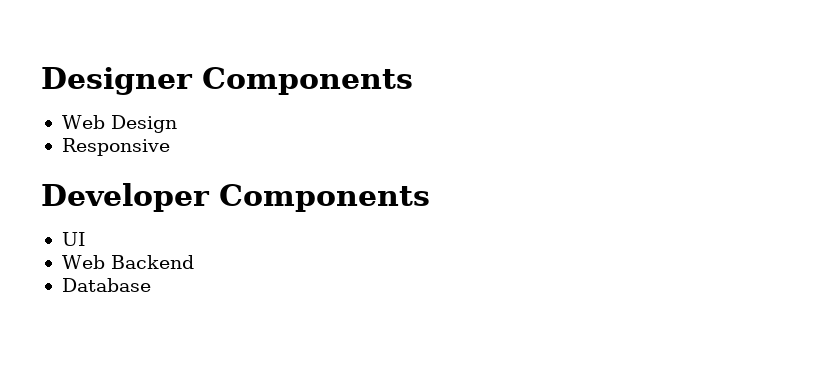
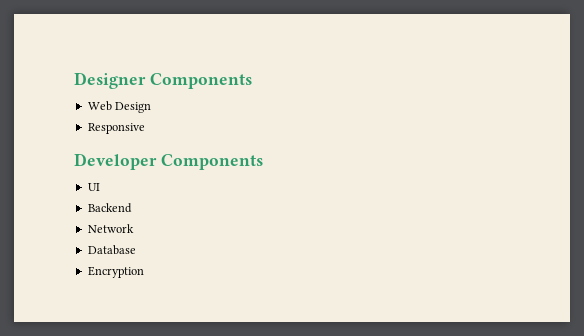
[61,255,105,269] Web -> (100, 187) none
(194, 262) none -> [87,224,134,233] // Network
(151, 285) none -> [87,266,144,278] // Encryption

